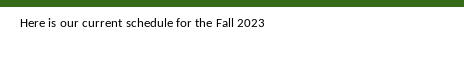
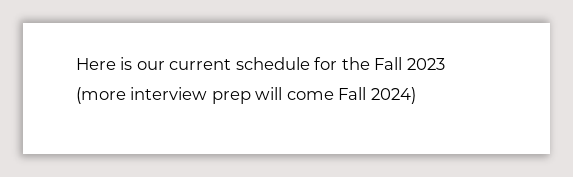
(265, 23) none -> [76,87,416,104] // (more interview prep will come Fall 2024)

